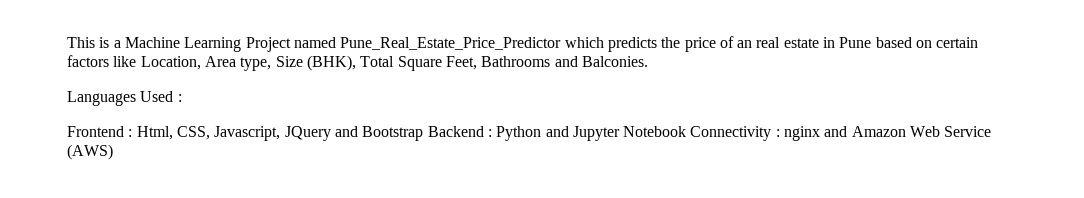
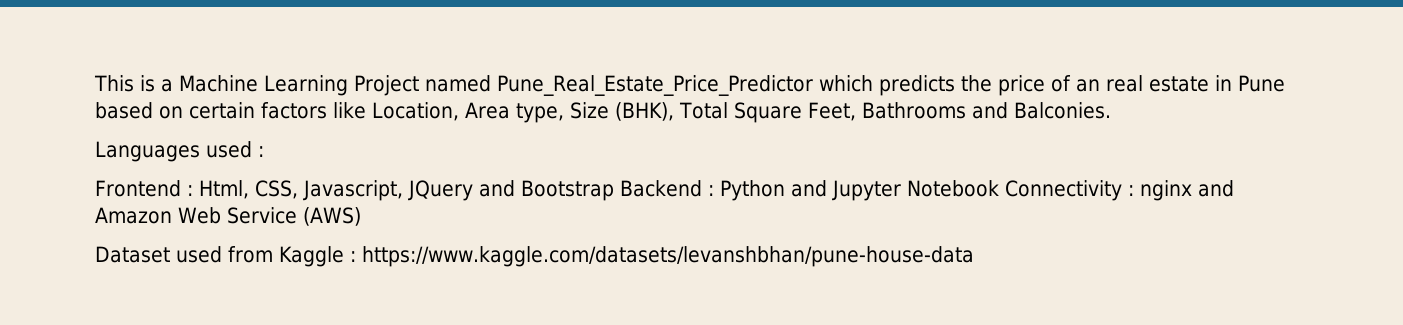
[140,91,174,102] Used -> [206,141,252,158] used
(113, 152) none -> [95,246,974,267] // Dataset used from Kaggle : https://www.kaggle.com/datasets/levanshbhan/pune-house-data

